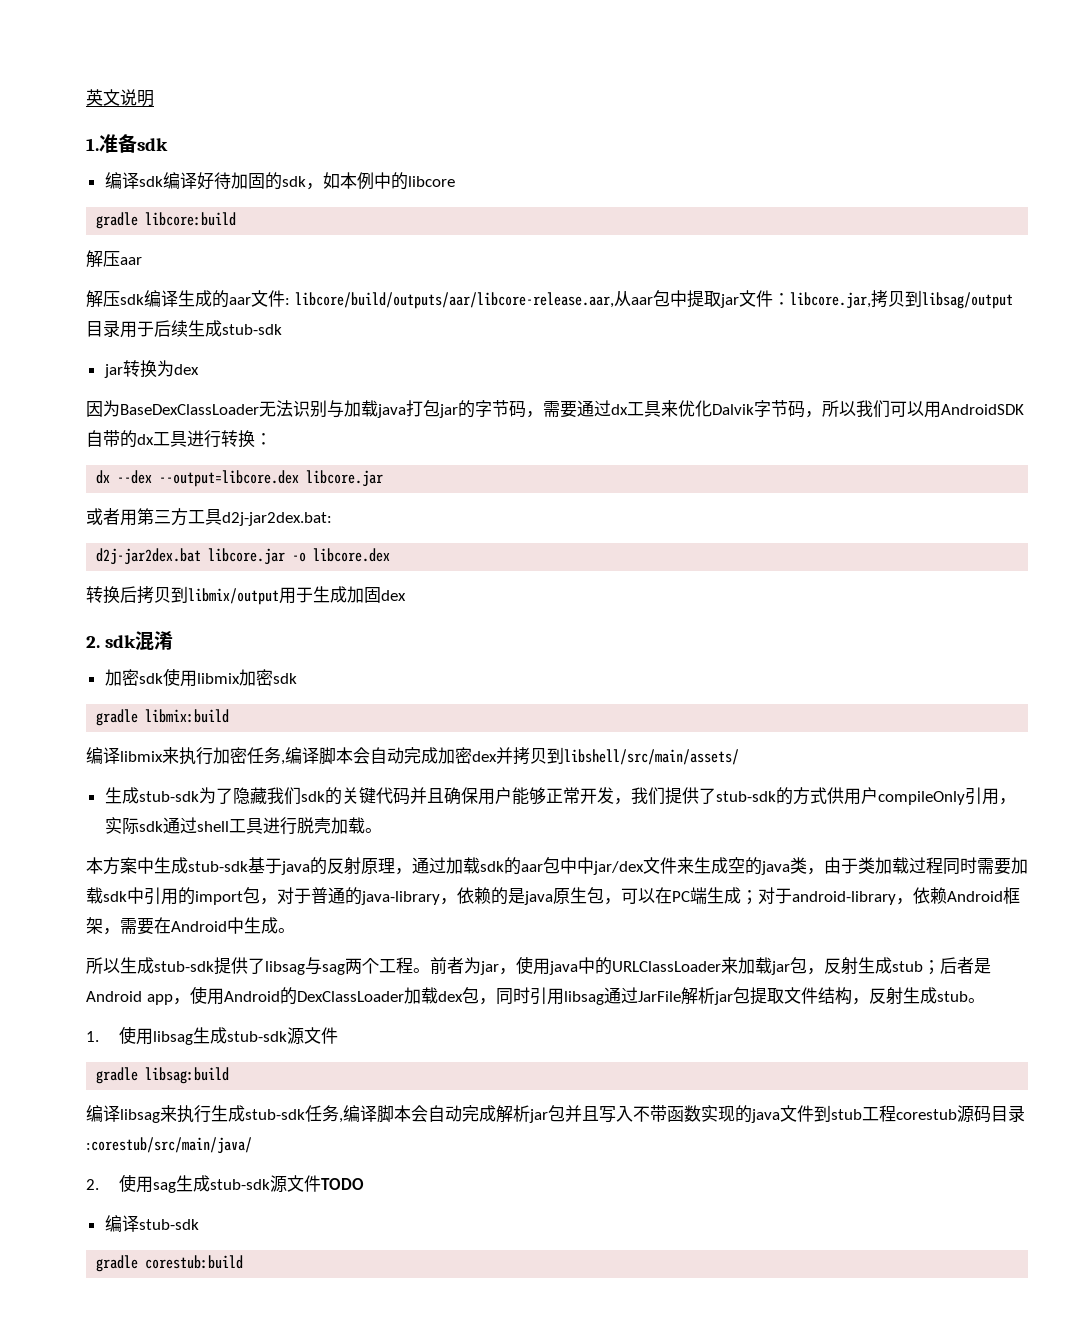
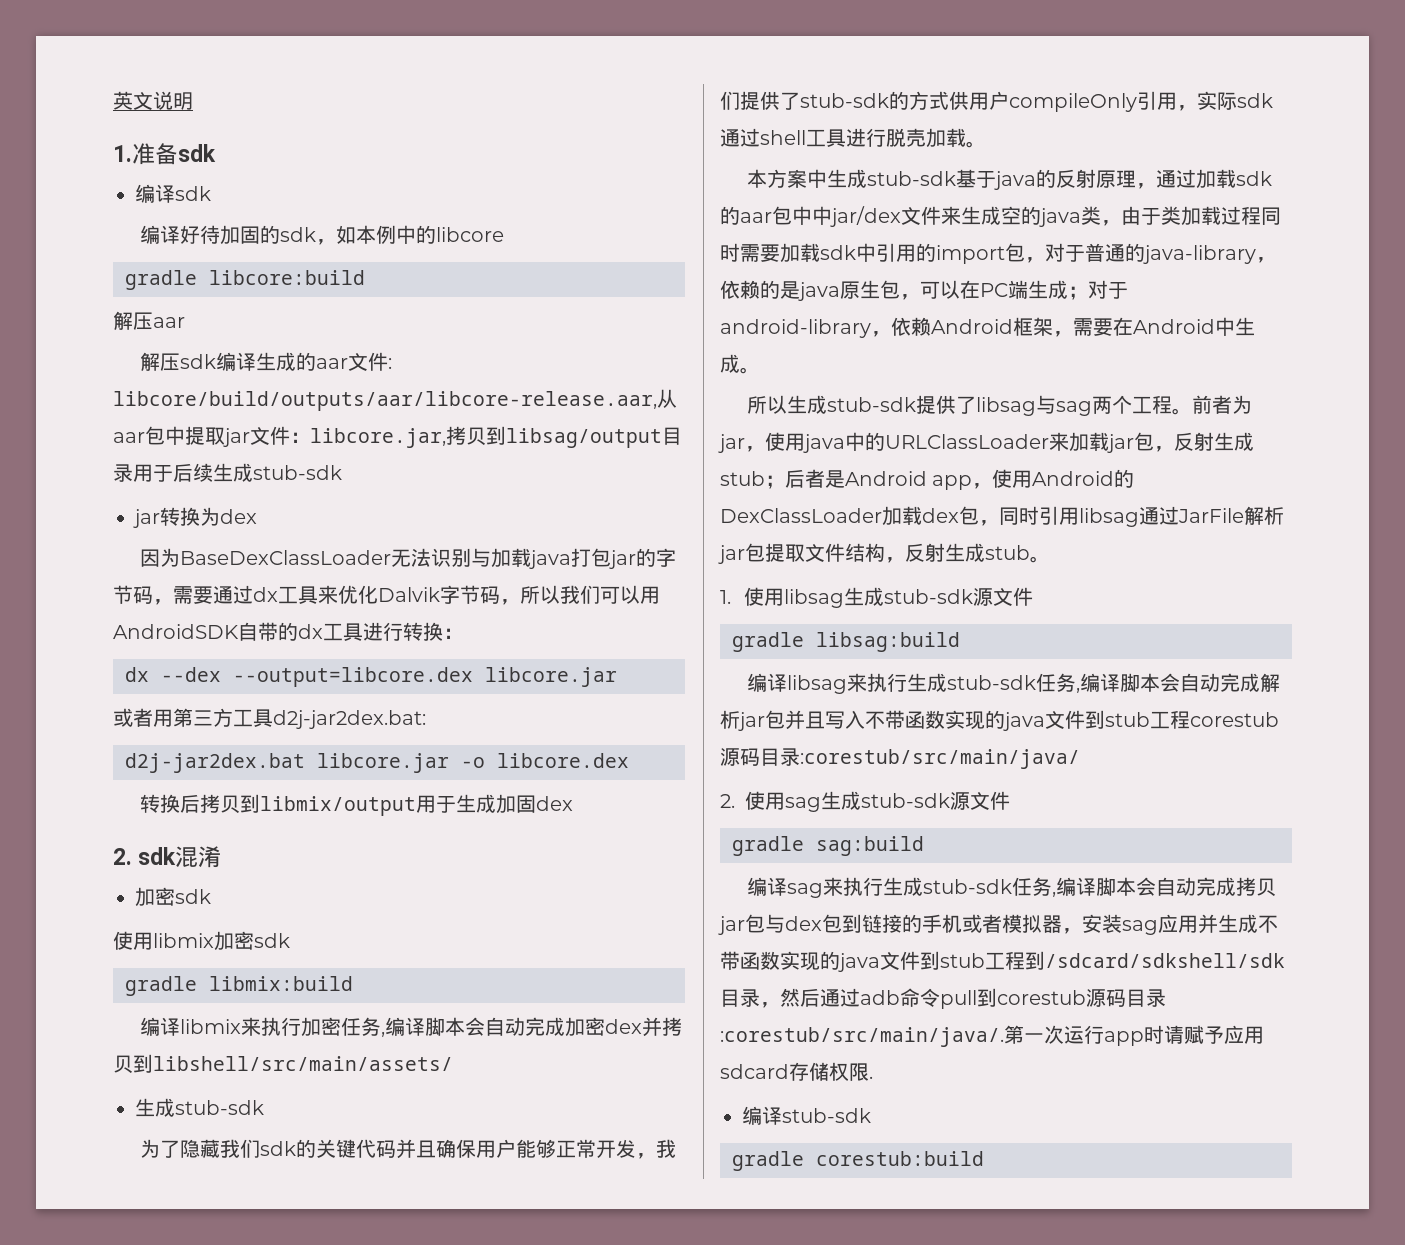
(163, 181) none -> (211, 193) //
(163, 678) none -> (211, 896) //
(199, 796) none -> (264, 1107) //
[320,1178,364,1190] TODO -> [732,836,924,856] [747,877,1277,898] [718,914,1278,935] [720,951,1285,972] [720,988,1166,1009] [720,1025,1264,1047] [720,1062,873,1081] // gradle sag:build // 编译sag来执行生成stub-sdk任务,编译脚本会自动完成拷贝jar包与dex包到链接的手机或者模拟器，安装sag应用并生成不带函数实现的java文件到stub工程到/sdcard/sdkshell/sdk目录，然后通过adb命令pull到corestub源码目录:corestub/src/main/java/.第一次运行app时请赋予应用sdcard存储权限.

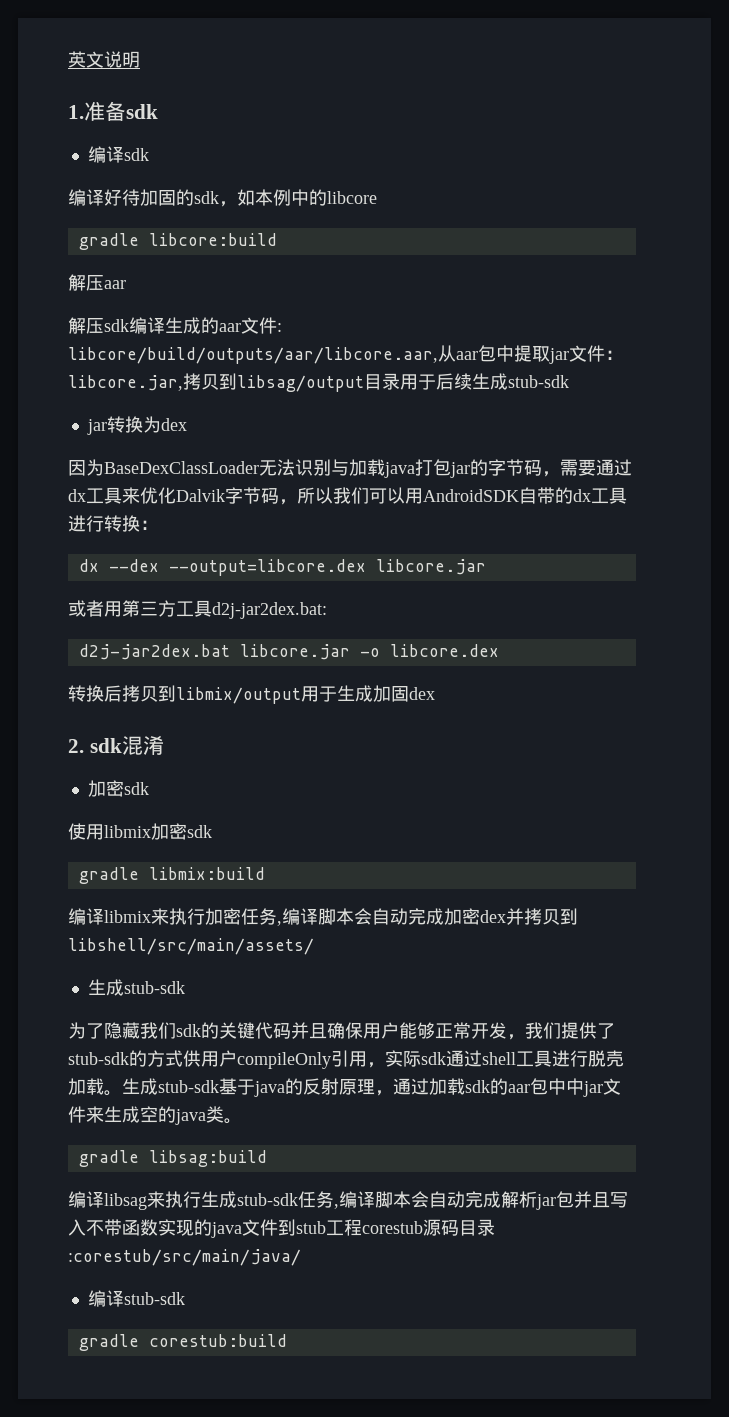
[113,391,657,411] libcore/build/outputs/aar/libcore-release.aar, -> [68,347,438,364] libcore/build/outputs/aar/libcore.aar,
[747,169,828,188] // 本方案中 -> (122, 1093) none
[830,206,901,227] jar/dex -> [583,1081,603,1097] jar
[1101,206,1281,226] [720,243,1276,264] [720,280,1128,301] [720,317,1255,338] [720,354,760,374] [747,395,1253,416] [718,432,1254,453] [720,469,1135,490] [720,506,1284,527] [718,543,1050,564] [720,587,1033,608] ，由于类加载过程同时需要加载sdk中引用的import包，对于普通的java-library，依赖的是java原生包，可以在PC端生成；对于android-library，依赖Android框架，需要在Android中生成。 // 所以生成stub-sdk提供了libsag与sag两个工程。前者为jar，使用java中的URLClassLoader来加载jar包，反射生成stub；后者是Android app，使用Android的DexClassLoader加载dex包，同时引用libsag通过JarFile解析jar包提取文件结构，反射生成stub。 // 1.使用libsag生成stub-sdk源文件 -> [224,1118,242,1124] 。
[720,791,1010,812] [732,836,924,856] [747,877,1277,898] [718,914,1278,935] [720,951,1285,972] [720,988,1166,1009] [720,1025,1264,1047] [720,1062,873,1081] // 2.使用sag生成stub-sdk源文件 // gradle sag:build // 编译sag来执行生成stub-sdk任务,编译脚本会自动完成拷贝jar包与dex包到链接的手机或者模拟器，安装sag应用并生成不带函数实现的java文件到stub工程到/sdcard/sdkshell/sdk目录，然后通过adb命令pull到corestub源码目录:corestub/src/main/java/.第一次运行app时请赋予应用sdcard存储权限. -> (301, 1257) none

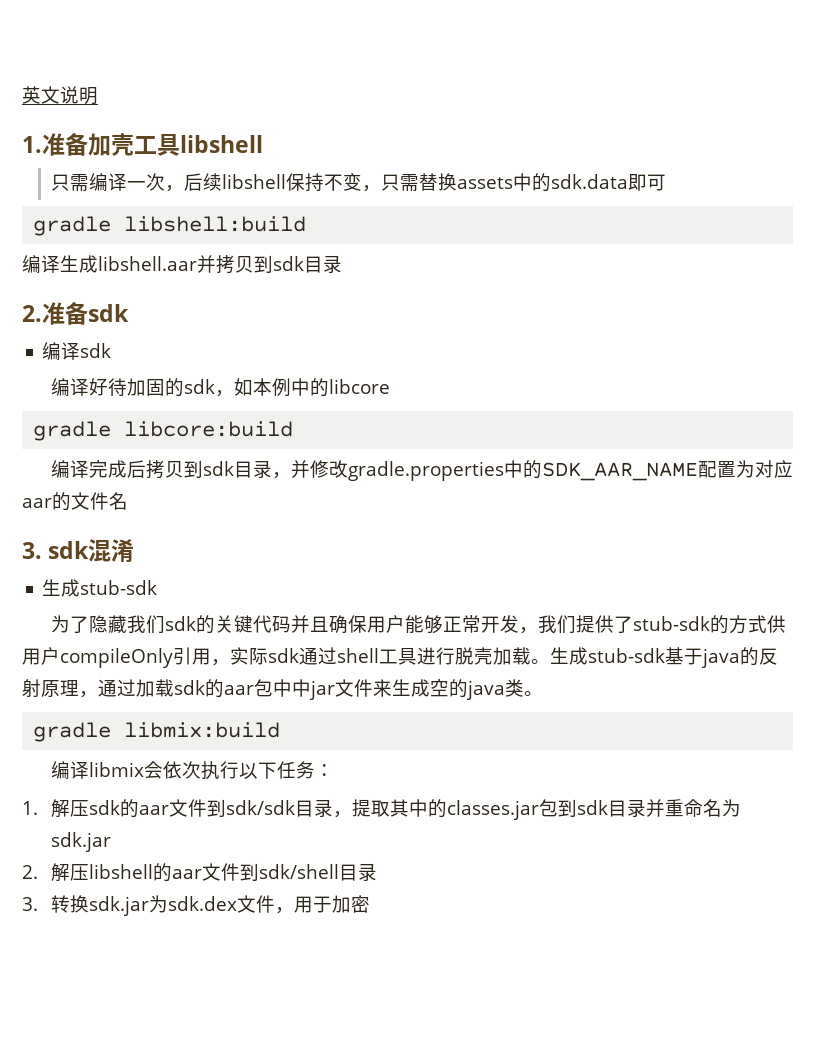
(126, 111) none -> [88,133,263,156] [51,173,667,192] [33,216,307,236] [22,255,342,274] [22,302,88,325] 加壳工具libshell // 只需编译一次，后续libshell保持不变，只需替换assets中的sdk.data即可 // gradle libshell:build // 编译生成libshell.aar并拷贝到sdk目录 // 2.准备
[68,274,126,291] [68,317,282,334] [68,345,623,364] [68,373,569,392] [86,416,187,435] [68,459,632,478] [68,487,627,505] [68,515,158,532] [78,559,486,576] [68,600,327,619] [78,644,499,660] [68,685,435,704] [68,735,164,755] [87,780,149,797] [68,823,212,840] [78,867,265,884] [68,908,578,926] [68,938,314,955] 解压aar // 解压sdk编译生成的aar文件: libcore/build/outputs/aar/libcore.aar,从aar包中提取jar文件：libcore.jar,拷贝到libsag/output目录用于后续生成stub-sdk // jar转换为dex // 因为BaseDexClassLoader无法识别与加载java打包jar的字节码，需要通过dx工具来优化Dalvik字节码，所以我们可以用AndroidSDK自带的dx工具进行转换： // dx --dex --output=libcore.dex libcore.jar // 或者用第三方工具d2j-jar2dex.bat: // d2j-jar2dex.bat libcore.jar -o libcore.dex // 转换后拷贝到libmix/output用于生成加固dex // 2. sdk混淆 // 加密sdk // 使用libmix加密sdk // gradle libmix:build // 编译libmix来执行加密任务,编译脚本会自动完成加密dex并拷贝到libshell/src/main/assets/ -> [50,460,793,481] [22,492,128,511] [22,539,135,563] 编译完成后拷贝到sdk目录，并修改gradle.properties中的SDK_AAR_NAME配置为对应aar的文件名 // 3. sdk混淆
[148,1150,267,1167] [68,1191,628,1210] [68,1219,495,1238] [68,1249,301,1266] [87,1290,185,1307] [78,1334,287,1351] libsag:build // 编译libsag来执行生成stub-sdk任务,编译脚本会自动完成解析jar包并且写入不带函数实现的java文件到stub工程corestub源码目录:corestub/src/main/java/ // 编译stub-sdk // gradle corestub:build -> [124,722,281,738] [50,761,334,780] [22,799,742,820] [51,832,112,852] [22,863,378,882] [22,895,371,916] libmix:build // 编译libmix会依次执行以下任务： // 1.解压sdk的aar文件到sdk/sdk目录，提取其中的classes.jar包到sdk目录并重命名为sdk.jar // 2.解压libshell的aar文件到sdk/shell目录 // 3.转换sdk.jar为sdk.dex文件，用于加密

